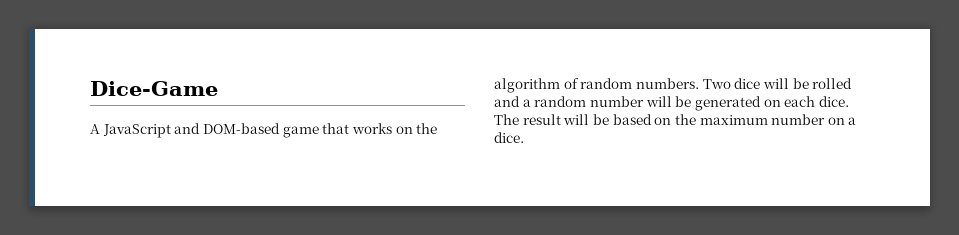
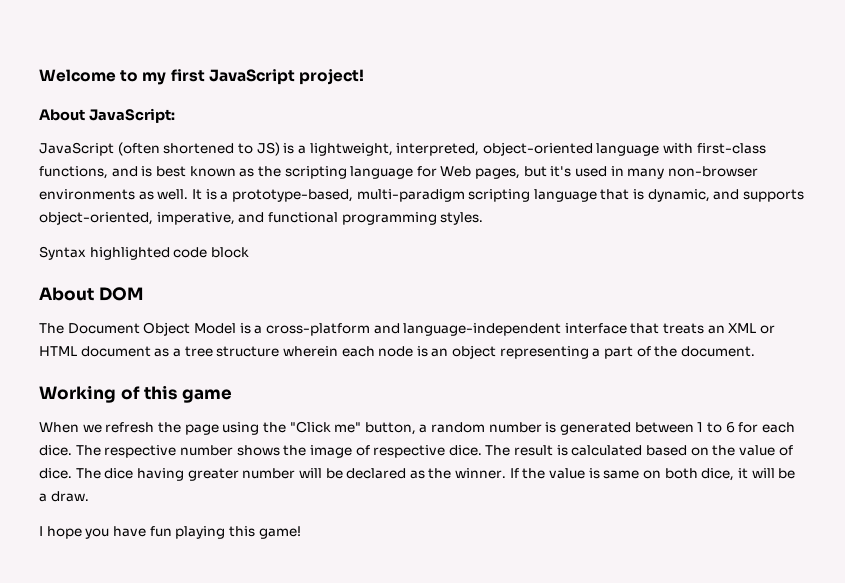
[90,81,218,96] [90,123,438,138] [494,78,853,93] [494,96,849,111] [494,114,857,125] [494,132,524,143] Dice-Game // A JavaScript and DOM-based game that works on the algorithm of random numbers. Two dice will be rolled and a random number will be generated on each dice. The result will be based on the maximum number on a dice. -> [39,69,364,85] [39,108,175,123] [39,142,766,156] [39,166,758,179] [39,189,805,202] [39,211,484,225] [39,246,249,260] [39,287,144,301] [39,322,776,336] [39,345,755,359] [39,385,232,403] [39,421,795,435] [39,445,793,458] [39,468,796,481] [39,491,89,502] [39,526,301,539] Welcome to my first JavaScript project! // About JavaScript: // JavaScript (often shortened to JS) is a lightweight, interpreted, object-oriented language with first-class functions, and is best known as the scripting language for Web pages, but it's used in many non-browser environments as well. It is a prototype-based, multi-paradigm scripting language that is dynamic, and supports object-oriented, imperative, and functional programming styles. // Syntax highlighted code block // About DOM // The Document Object Model is a cross-platform and language-independent interface that treats an XML or HTML document as a tree structure wherein each node is an object representing a part of the document. // Working of this game // When we refresh the page using the "Click me" button, a random number is generated between 1 to 6 for each dice. The respective number shows the image of respective dice. The result is calculated based on the value of dice. The dice having greater number will be declared as the winner. If the value is same on both dice, it will be a draw. // I hope you have fun playing this game!

